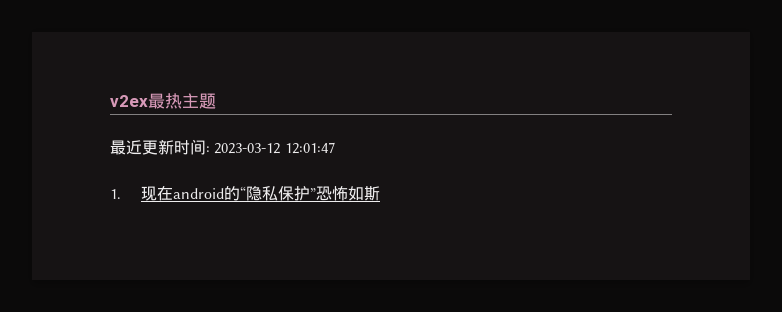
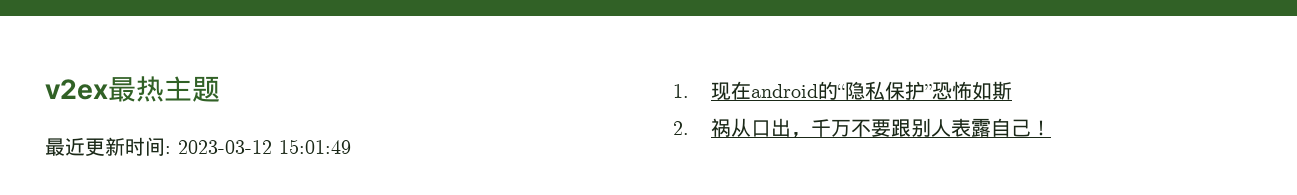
[284,142,335,154] 12:01:47 -> [279,139,351,154] 15:01:49
(380, 193) none -> [673,118,1052,138] // 2.祸从口出，千万不要跟别人表露自己！

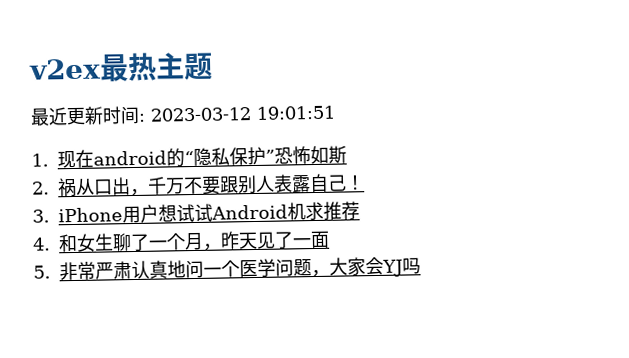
[279,139,351,154] 15:01:49 -> [256,105,336,120] 19:01:51
(1052, 128) none -> [32,201,360,224] [32,230,330,253] [33,256,421,281] // 3. iPhone用户想试试Android机求推荐 // 4.和女生聊了一个月，昨天见了一面 // 5.非常严肃认真地问一个医学问题，大家会YJ吗

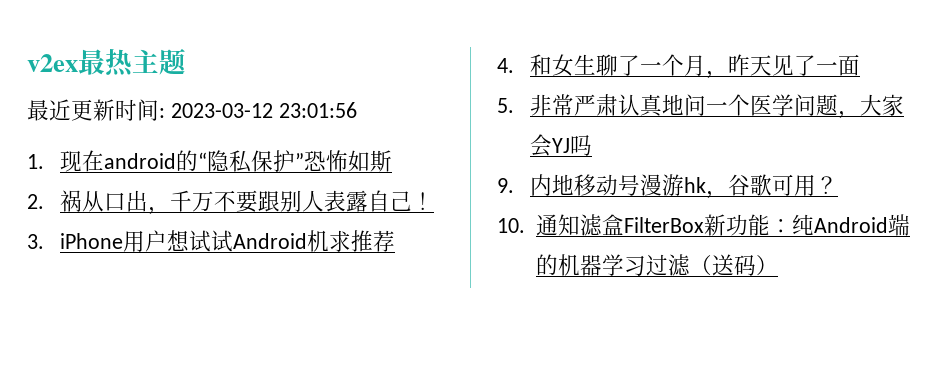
[256,105,336,120] 19:01:51 -> [278,102,357,118] 23:01:56
(421, 266) none -> [497,174,838,199] [497,214,910,236] [535,254,778,276] // 9.内地移动号漫游hk，谷歌可用？ // 10.通知滤盒FilterBox新功能：纯Android端的机器学习过滤（送码）

